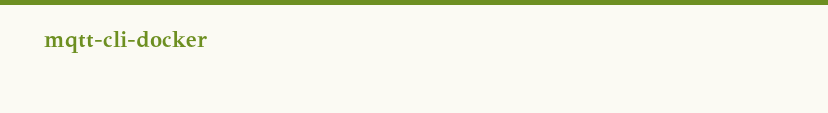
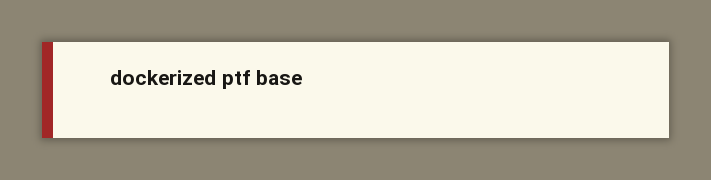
[44,31,207,53] mqtt-cli-docker -> [110,70,303,89] dockerized ptf base

